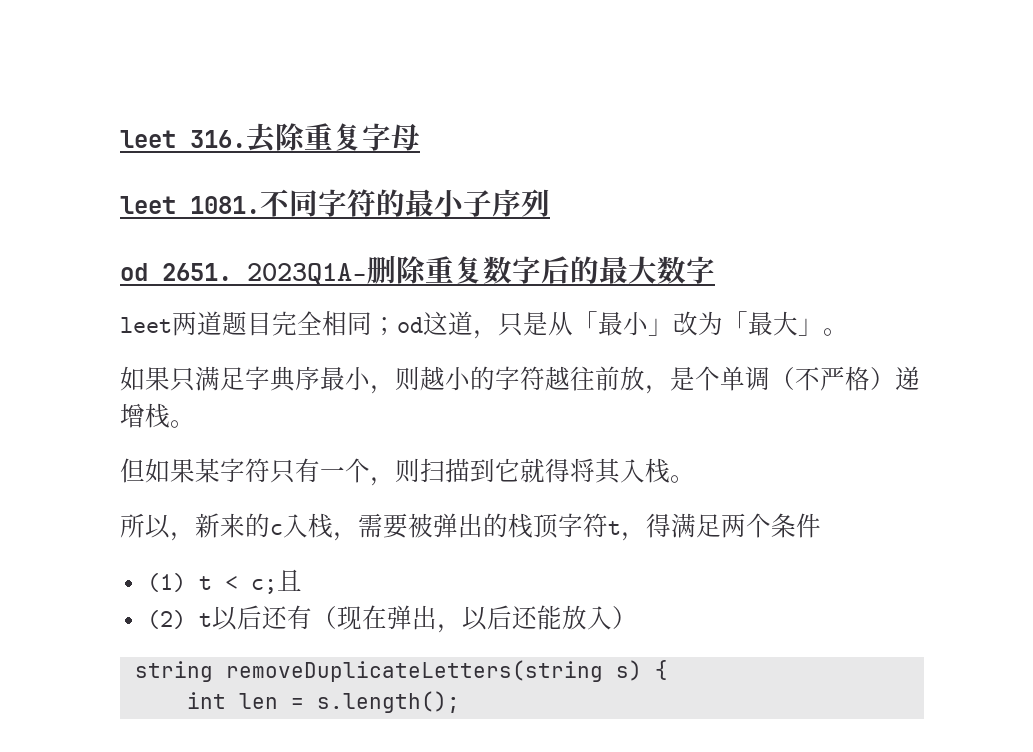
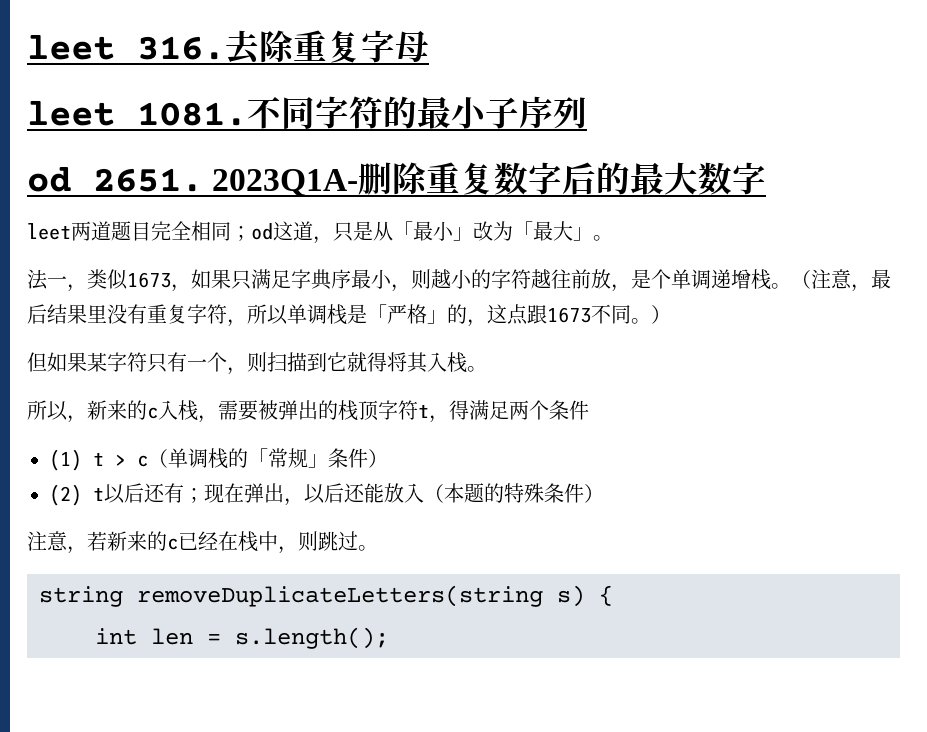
(848, 332) none -> [27,269,191,292] 法一，类似1673，
[770,366,895,391] （不严格） -> (711, 279) none
(195, 424) none -> [791,269,891,292] [27,304,671,327] （注意，最后结果里没有重复字符，所以单调栈是「严格」的，这点跟1673不同。）
[224,569,302,594] < c;且 -> [115,448,388,469] > c（单调栈的「常规」条件）
[311,606,337,629] （ -> [184,488,204,503] ；
[611,606,637,629] ） -> [424,483,604,503] [27,531,378,554] （本题的特殊条件） // 注意，若新来的c已经在栈中，则跳过。

